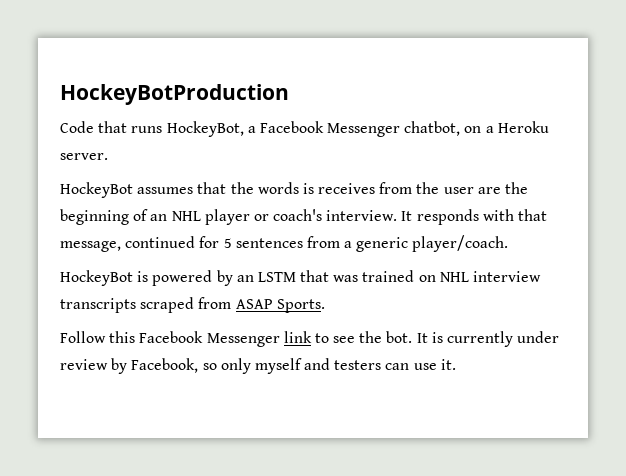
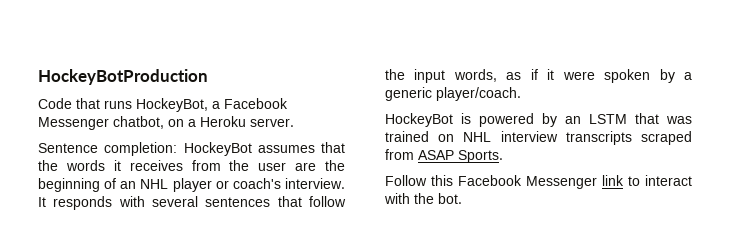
(108, 156) none -> [38,142,178,156] Sentence completion:
[302,183,314,194] is -> [113,160,121,171] it
[518,209,548,221] [60,236,340,252] that message, continued for 5 sentences from -> [152,196,346,207] [385,69,675,83] several sentences that follow the input words, as if it were spoken by
[333,331,560,347] [60,358,456,374] see the bot. It is currently under review by Facebook, so only myself and testers can use it. -> [645,175,692,186] [384,193,462,204] interact with the bot.

